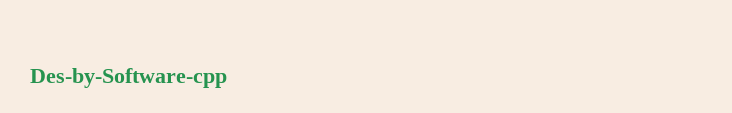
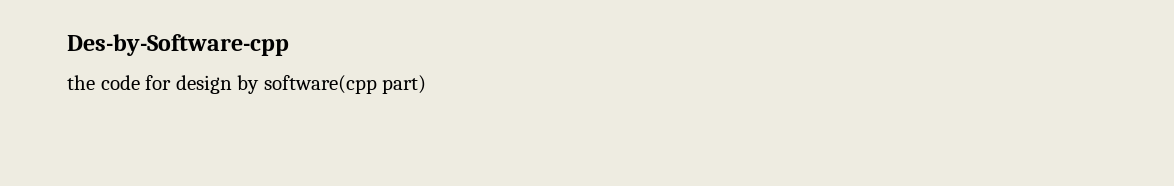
(227, 78) none -> [67,75,427,94] // the code for design by software(cpp part)

